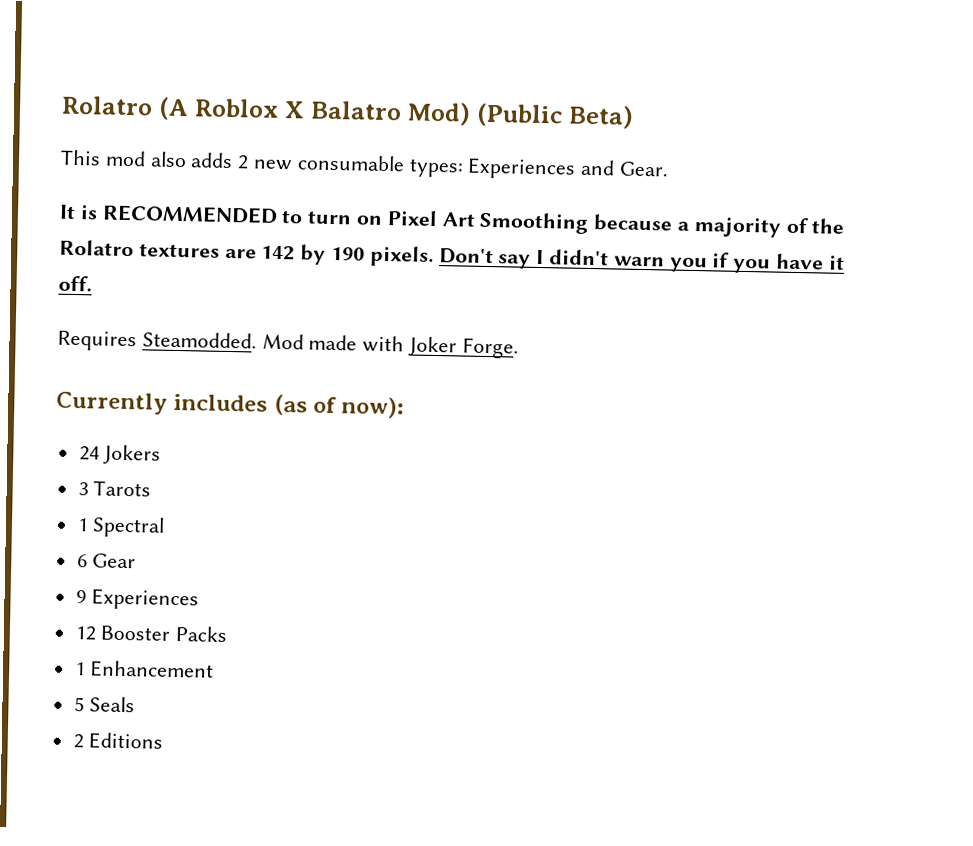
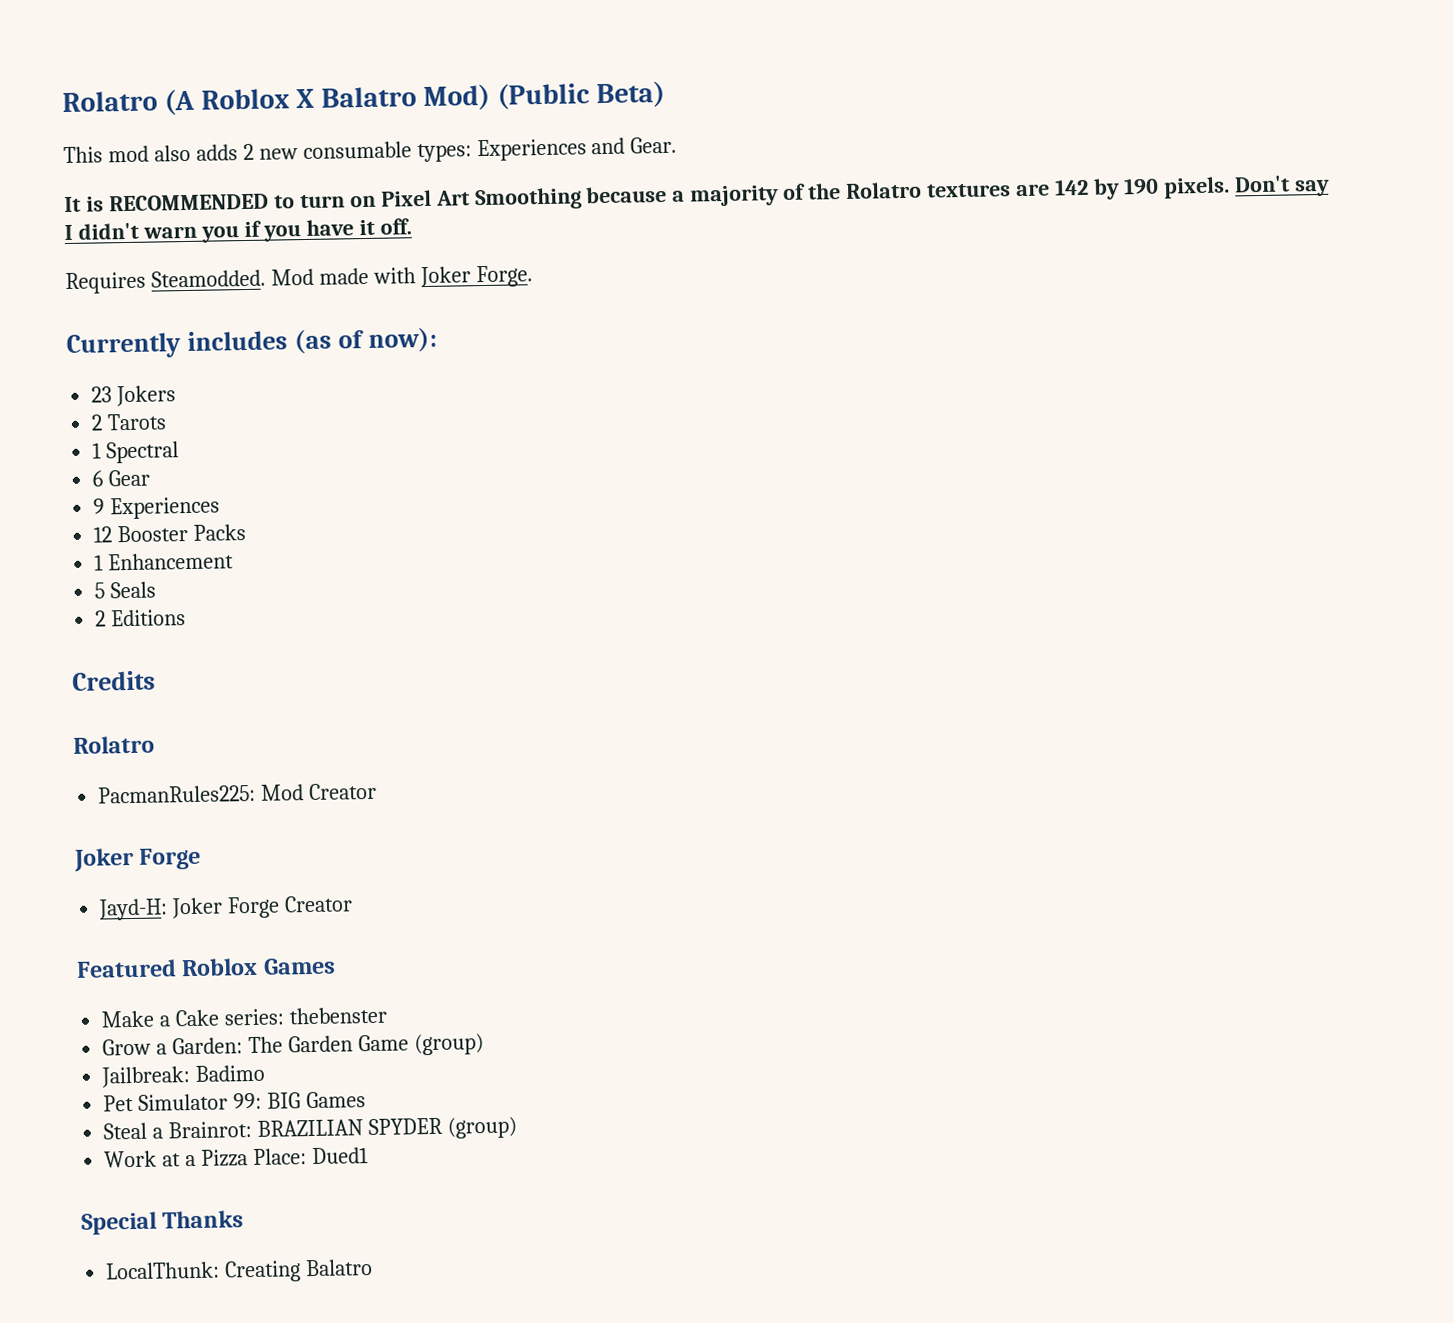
[78,446,100,461] 24 -> [91,386,113,403] 23
[77,482,89,496] 3 -> [91,414,104,431] 2
(164, 741) none -> [72,670,156,691] [73,735,155,754] [98,782,378,804] [74,847,202,872] [98,895,354,921] [76,957,336,978] [101,1006,388,1028] [102,1033,484,1056] [101,1064,266,1088] [103,1091,366,1112] [103,1116,517,1140] [104,1147,369,1168] [81,1210,245,1235] [105,1259,374,1283] // Credits // Rolatro // PacmanRules225: Mod Creator // Joker Forge // Jayd-H: Joker Forge Creator // Featured Roblox Games // Make a Cake series: thebenster // Grow a Garden: The Garden Game (group) // Jailbreak: Badimo // Pet Simulator 99: BIG Games // Steal a Brainrot: BRAZILIAN SPYDER (group) // Work at a Pizza Place: Dued1 // Special Thanks // LocalThunk: Creating Balatro

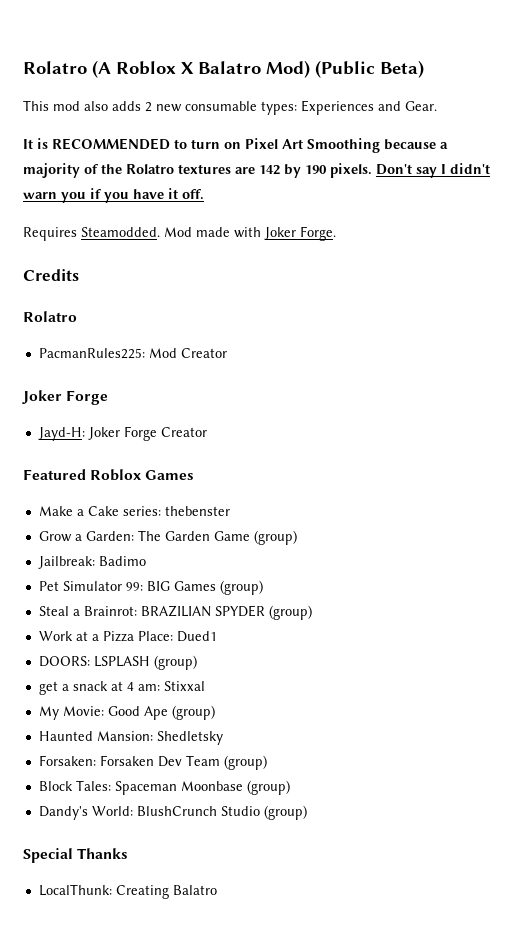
[66,327,437,360] [91,385,177,407] [91,413,168,431] [92,441,180,464] [92,469,151,487] [93,496,221,520] [93,524,247,543] [94,552,235,571] [94,581,157,599] [95,609,187,627] // Currently includes (as of now): // 23 Jokers // 2 Tarots // 1 Spectral // 6 Gear // 9 Experiences // 12 Booster Packs // 1 Enhancement // 5 Seals // 2 Editions -> (336, 233) none
(366, 1100) none -> [219,580,263,595] (group)
(369, 1156) none -> [38,655,197,670] [38,681,205,695] [38,705,215,720] [38,731,223,745] [38,755,267,770] [38,780,290,795] [38,805,307,820] // DOORS: LSPLASH (group) // get a snack at 4 am: Stixxal // My Movie: Good Ape (group) // Haunted Mansion: Shedletsky // Forsaken: Forsaken Dev Team (group) // Block Tales: Spaceman Moonbase (group) // Dandy's World: BlushCrunch Studio (group)

